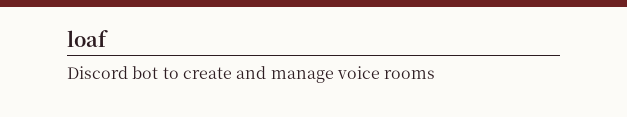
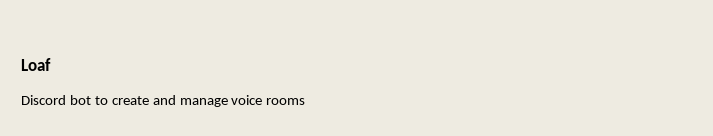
[67,30,108,47] loaf -> [21,58,51,71] Loaf

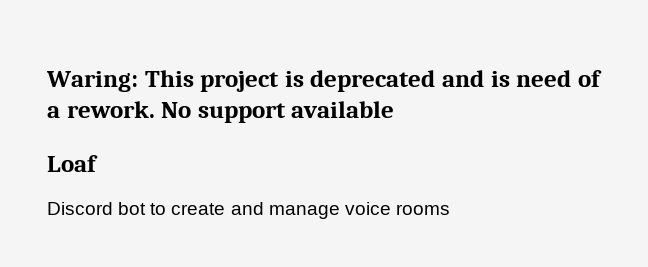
(21, 64) none -> [46,70,602,92] [47,101,395,123] Waring: This project is deprecated and is need of a rework. No support available //

